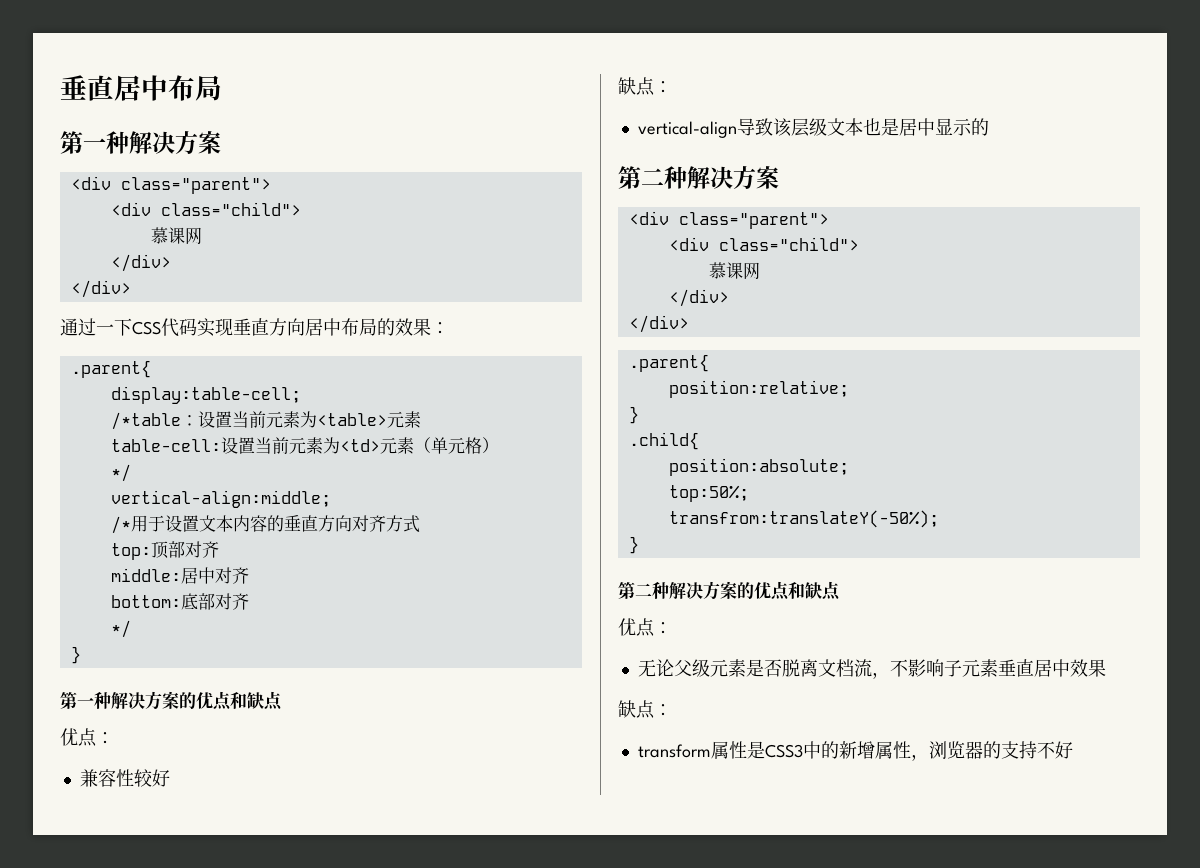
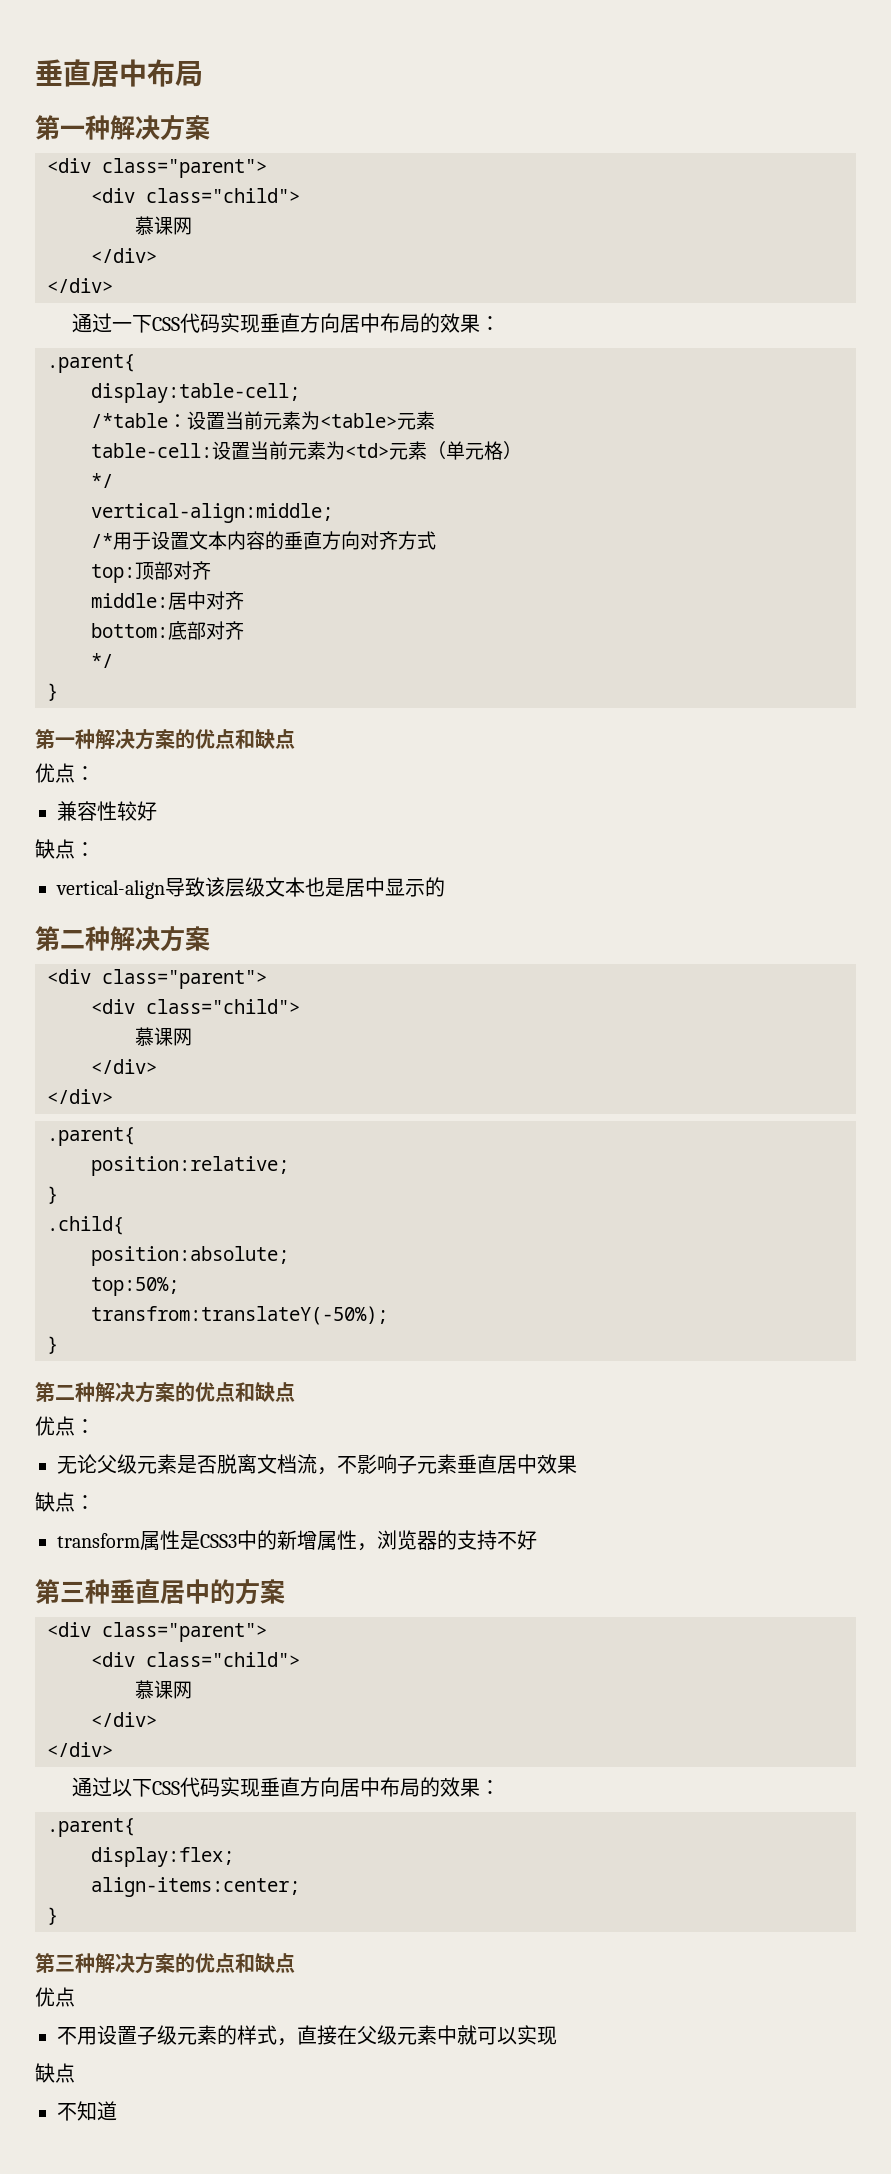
(1073, 750) none -> [35,1579,285,1605] [47,1622,267,1642] [91,1652,300,1667] [135,1680,192,1699] [91,1712,157,1727] [47,1742,113,1757] [71,1777,500,1797] [47,1818,135,1837] [91,1847,234,1867] [91,1877,300,1897] [47,1907,58,1925] [35,1953,295,1974] [35,1987,75,2007] [57,2025,557,2046] [35,2063,75,2083] [57,2101,117,2121] // 第三种垂直居中的方案 // <div class="parent"> // <div class="child"> // 慕课网 // </div> // </div> // 通过以下CSS代码实现垂直方向居中布局的效果： // .parent{ // display:flex; // align-items:center; // } // 第三种解决方案的优点和缺点 // 优点 // 不用设置子级元素的样式，直接在父级元素中就可以实现 // 缺点 // 不知道

